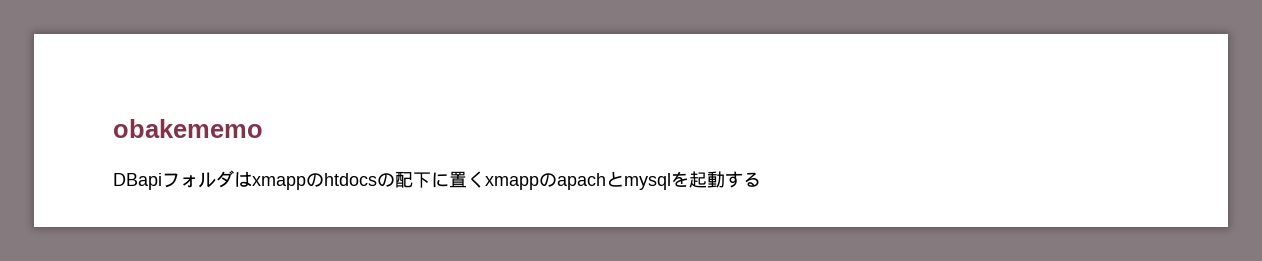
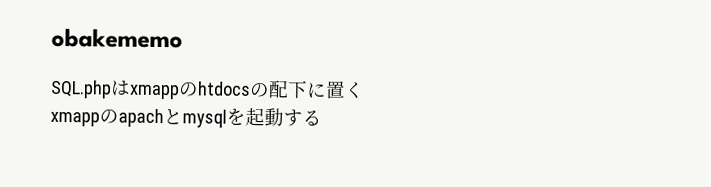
[113,170,234,190] DBapiフォルダ -> [50,79,112,99] SQL.php
(485, 179) none -> (365, 90) //

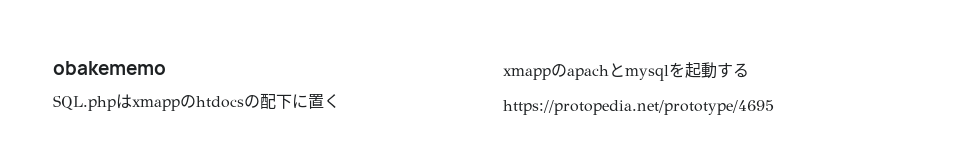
(322, 118) none -> [503,100,774,115] // https://protopedia.net/prototype/4695

